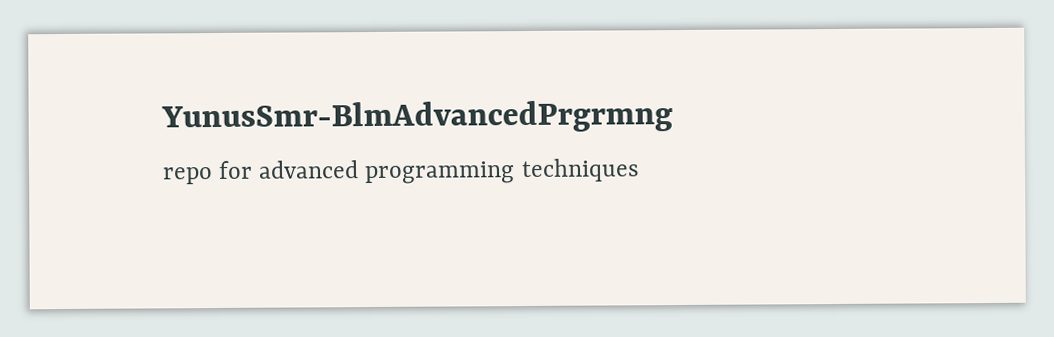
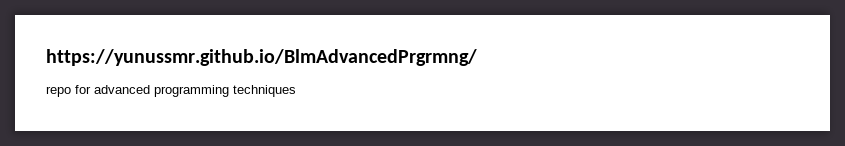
[161,100,673,135] YunusSmr-BlmAdvancedPrgrmng -> [46,49,477,66] https://yunussmr.github.io/BlmAdvancedPrgrmng/

